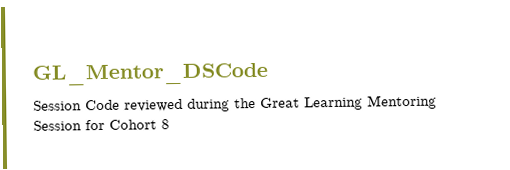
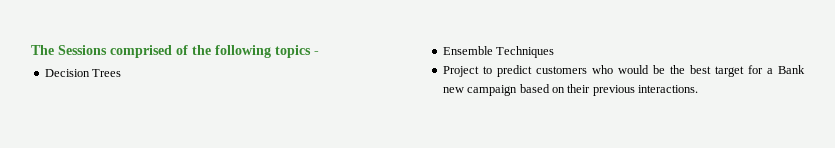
[32,62,268,86] [33,94,437,112] [33,119,170,131] GL_Mentor_DSCode // Session Code reviewed during the Great Learning Mentoring Session for Cohort 8 -> [31,45,319,58] [44,69,122,77] [442,46,555,58] [442,65,805,77] [442,84,698,96] The Sessions comprised of the following topics - // Decision Trees // Ensemble Techniques // Project to predict customers who would be the best target for a Bank new campaign based on their previous interactions.

